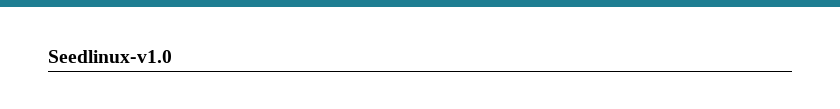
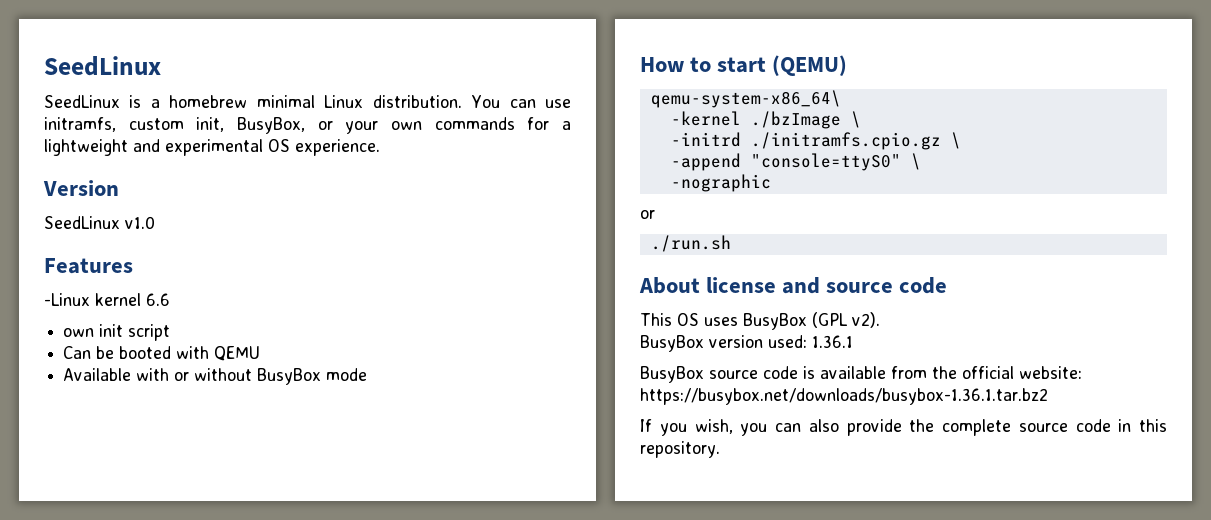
[48,50,172,63] Seedlinux-v1.0 -> [44,56,161,76] [44,95,571,108] [44,117,572,134] [44,139,380,156] [43,180,119,196] [44,216,155,229] [44,258,133,274] [44,293,170,306] [63,324,171,341] [63,346,261,361] [63,368,368,385] [640,55,848,76] [650,90,841,108] [670,111,861,129] [670,132,961,150] [670,153,921,171] [670,174,771,192] [640,210,655,219] [650,235,731,252] [639,277,948,294] [640,312,880,330] [640,335,853,352] [640,366,1082,383] [640,388,1048,405] [640,419,1167,436] [640,441,720,458] SeedLinux // SeedLinux is a homebrew minimal Linux distribution. You can use initramfs, custom init, BusyBox, or your own commands for a lightweight and experimental OS experience. // Version // SeedLinux v1.0 // Features // -Linux kernel 6.6 // own init script // Can be booted with QEMU // Available with or without BusyBox mode // How to start (QEMU) // qemu-system-x86_64\ // -kernel ./bzImage \ // -initrd ./initramfs.cpio.gz \ // -append "console=ttyS0" \ // -nographic // or // ./run.sh // About license and source code // This OS uses BusyBox (GPL v2). // BusyBox version used: 1.36.1 // BusyBox source code is available from the official website: https://busybox.net/downloads/busybox-1.36.1.tar.bz2 // If you wish, you can also provide the complete source code in this repository.

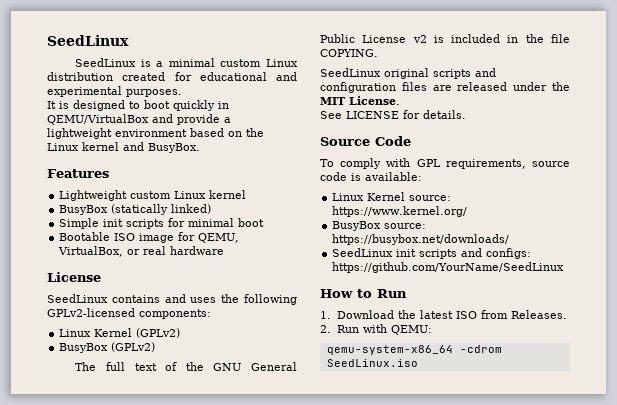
[169,95,571,108] [44,117,572,134] [44,139,380,156] [43,180,119,196] [44,216,155,229] [44,258,133,274] [44,293,170,306] [63,324,171,341] [63,346,261,361] [63,368,368,385] [640,55,848,76] [650,90,841,108] [670,111,861,129] [670,132,961,150] [670,153,921,171] [670,174,771,192] [640,210,655,219] [650,235,731,252] [639,277,948,294] [640,312,880,330] [640,335,853,352] [640,366,1082,383] [640,388,1048,405] [640,419,1167,436] [640,441,720,458] homebrew minimal Linux distribution. You can use initramfs, custom init, BusyBox, or your own commands for a lightweight and experimental OS experience. // Version // SeedLinux v1.0 // Features // -Linux kernel 6.6 // own init script // Can be booted with QEMU // Available with or without BusyBox mode // How to start (QEMU) // qemu-system-x86_64\ // -kernel ./bzImage \ // -initrd ./initramfs.cpio.gz \ // -append "console=ttyS0" \ // -nographic // or // ./run.sh // About license and source code // This OS uses BusyBox (GPL v2). // BusyBox version used: 1.36.1 // BusyBox source code is available from the official website: https://busybox.net/downloads/busybox-1.36.1.tar.bz2 // If you wish, you can also provide the complete source code in this repository. -> [168,58,298,67] [47,72,297,81] [47,86,182,97] [47,100,229,111] [47,114,231,125] [47,128,264,139] [47,142,200,153] [47,169,109,178] [59,190,247,201] [59,204,212,215] [59,218,265,229] [59,232,240,243] [58,246,225,257] [47,272,101,282] [47,294,297,305] [47,308,211,319] [59,328,181,338] [59,342,156,353] [75,362,297,371] [320,34,570,43] [320,49,378,57] [320,68,496,79] [320,82,570,93] [320,96,400,105] [320,110,466,119] [320,136,411,146] [320,158,570,169] [320,172,422,181] [332,192,452,201] [332,206,468,217] [332,221,427,231] [332,234,510,245] [332,248,532,259] [332,262,565,273] [320,289,407,298] [320,310,567,319] [320,324,432,335] [326,345,502,355] [326,359,418,367] minimal custom Linux distribution created for educational and experimental purposes. // It is designed to boot quickly in QEMU/VirtualBox and provide a lightweight environment based on the Linux kernel and BusyBox. // Features // Lightweight custom Linux kernel // BusyBox (statically linked) // Simple init scripts for minimal boot // Bootable ISO image for QEMU, VirtualBox, or real hardware // License // SeedLinux contains and uses the following GPLv2-licensed components: // Linux Kernel (GPLv2) // BusyBox (GPLv2) // The full text of the GNU General Public License v2 is included in the file COPYING. // SeedLinux original scripts and configuration files are released under the MIT License. // See LICENSE for details. // Source Code // To comply with GPL requirements, source code is available: // Linux Kernel source: https://www.kernel.org/ // BusyBox source: https://busybox.net/downloads/ // SeedLinux init scripts and configs: https://github.com/YourName/SeedLinux // How to Run // 1. Download the latest ISO from Releases. // 2. Run with QEMU: // qemu-system-x86_64 -cdrom SeedLinux.iso

